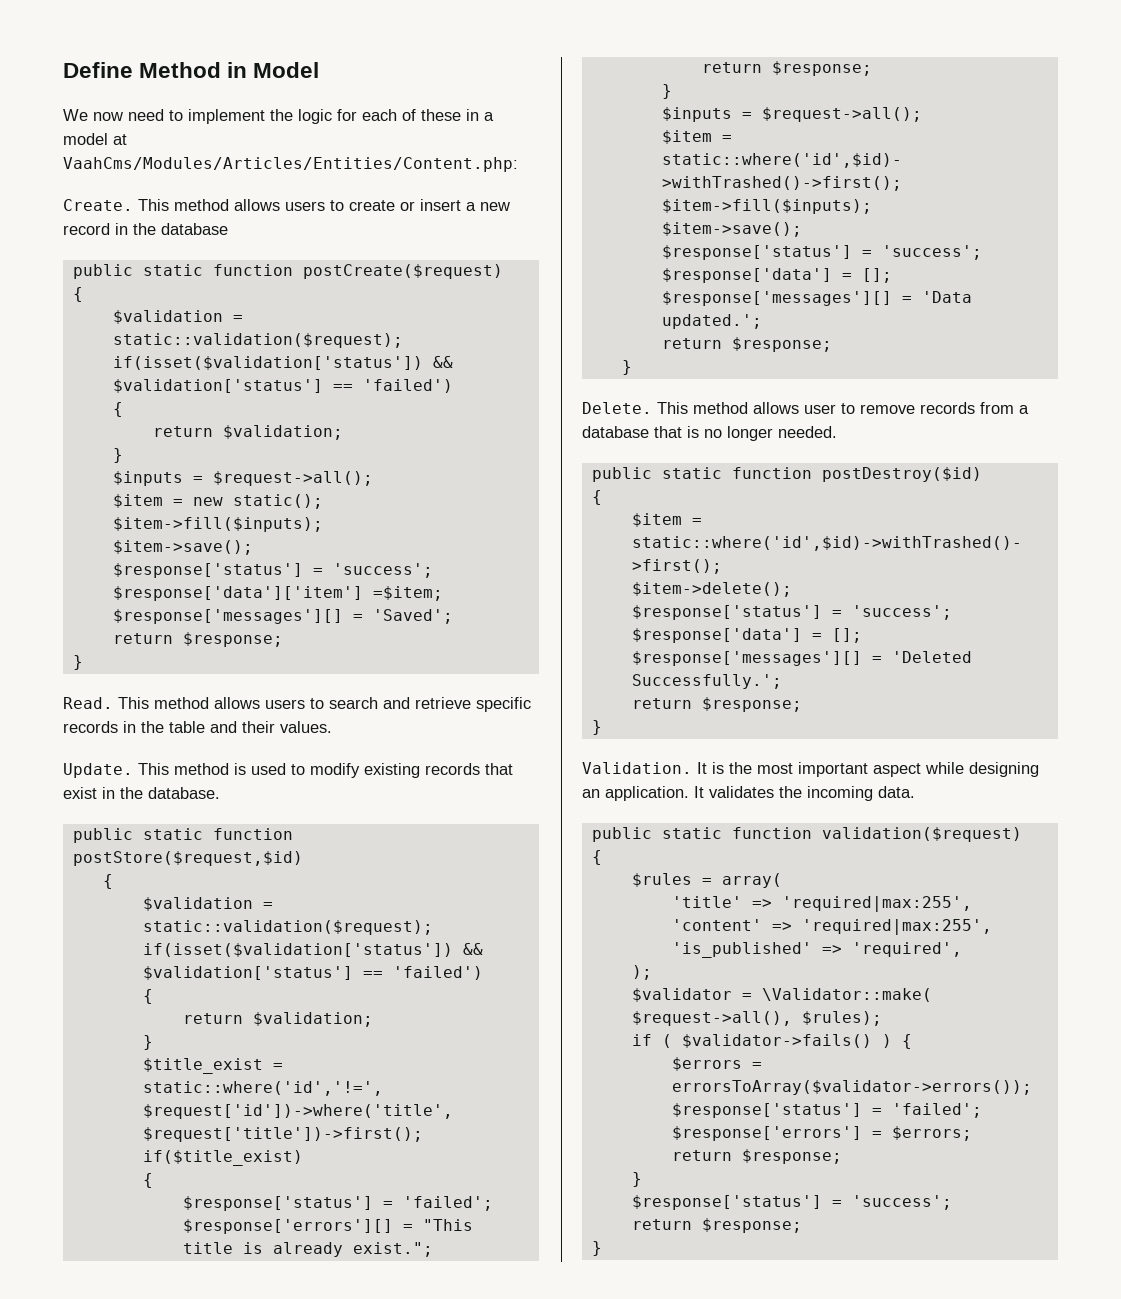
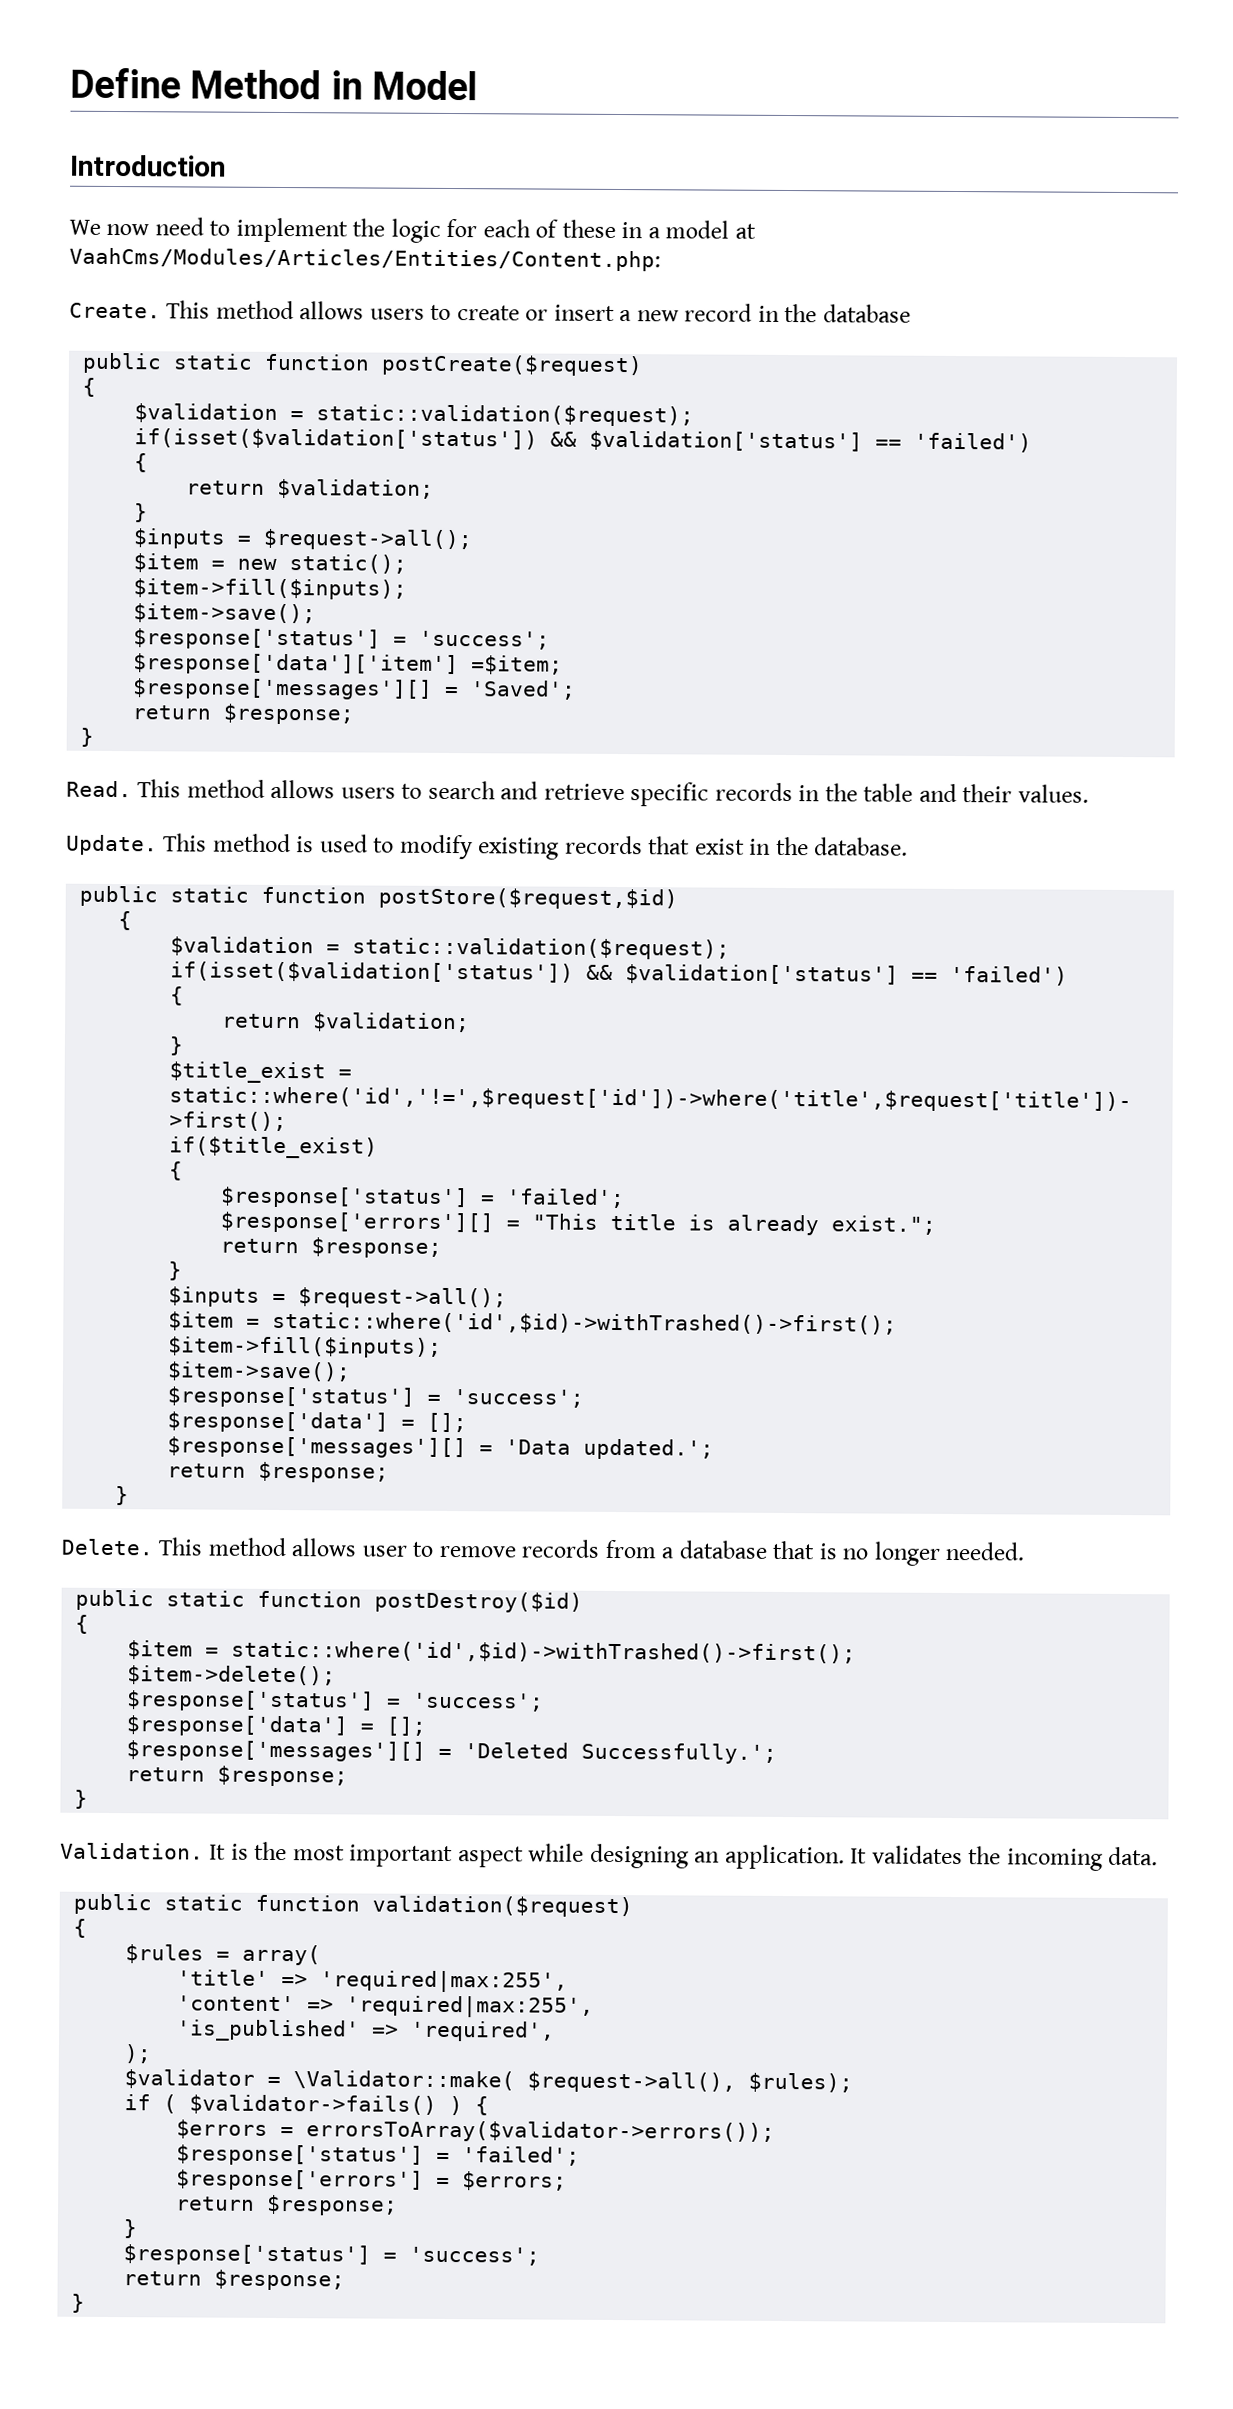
(320, 70) none -> [70,154,226,177] // Introduction

